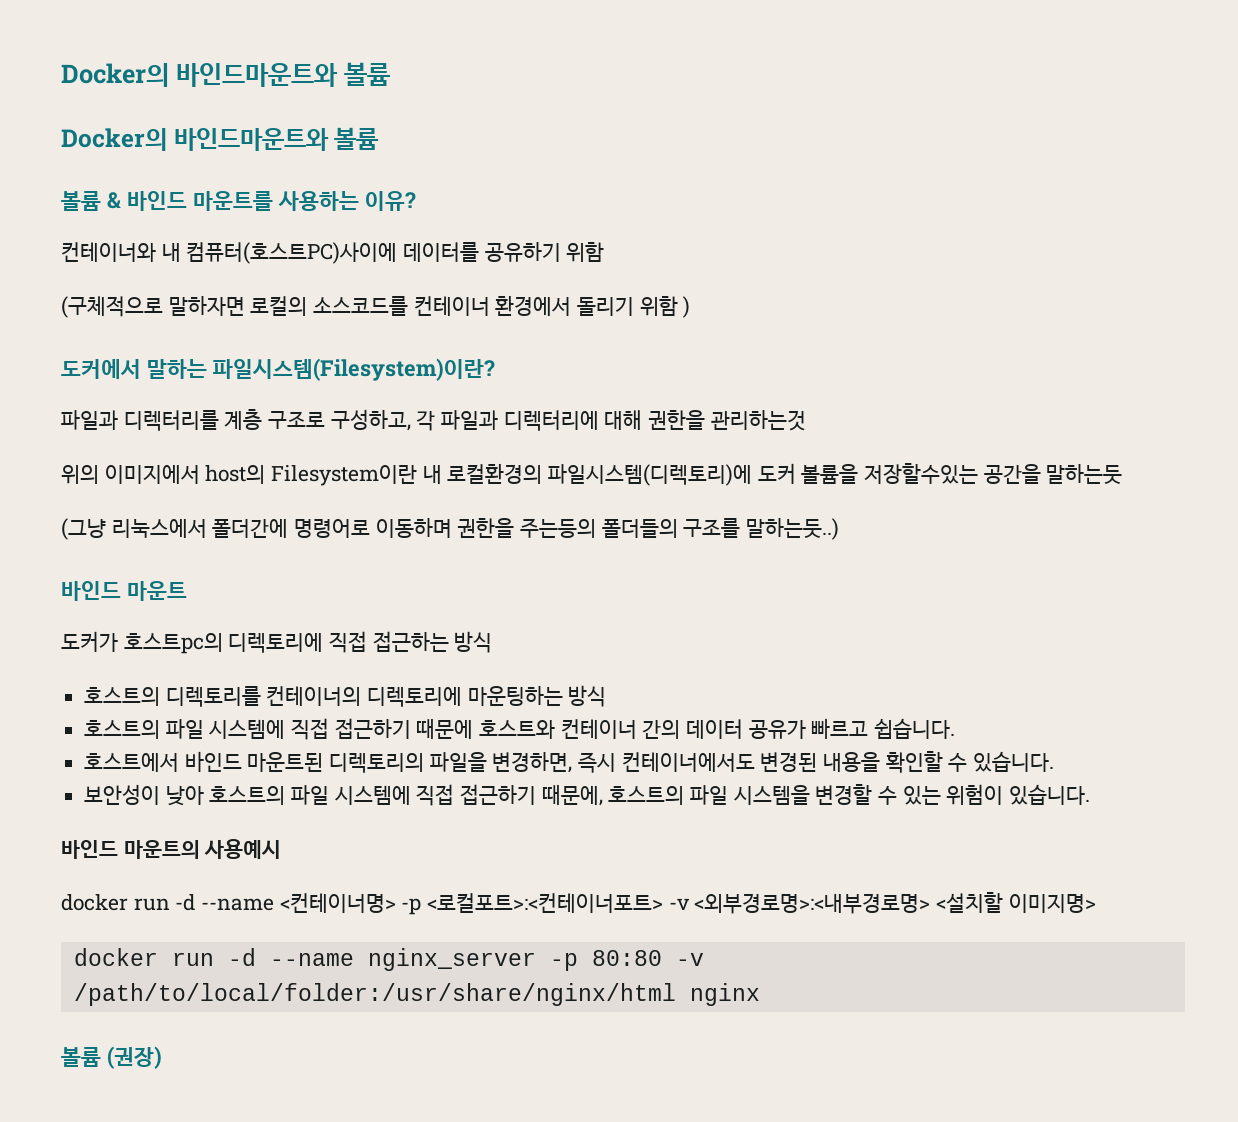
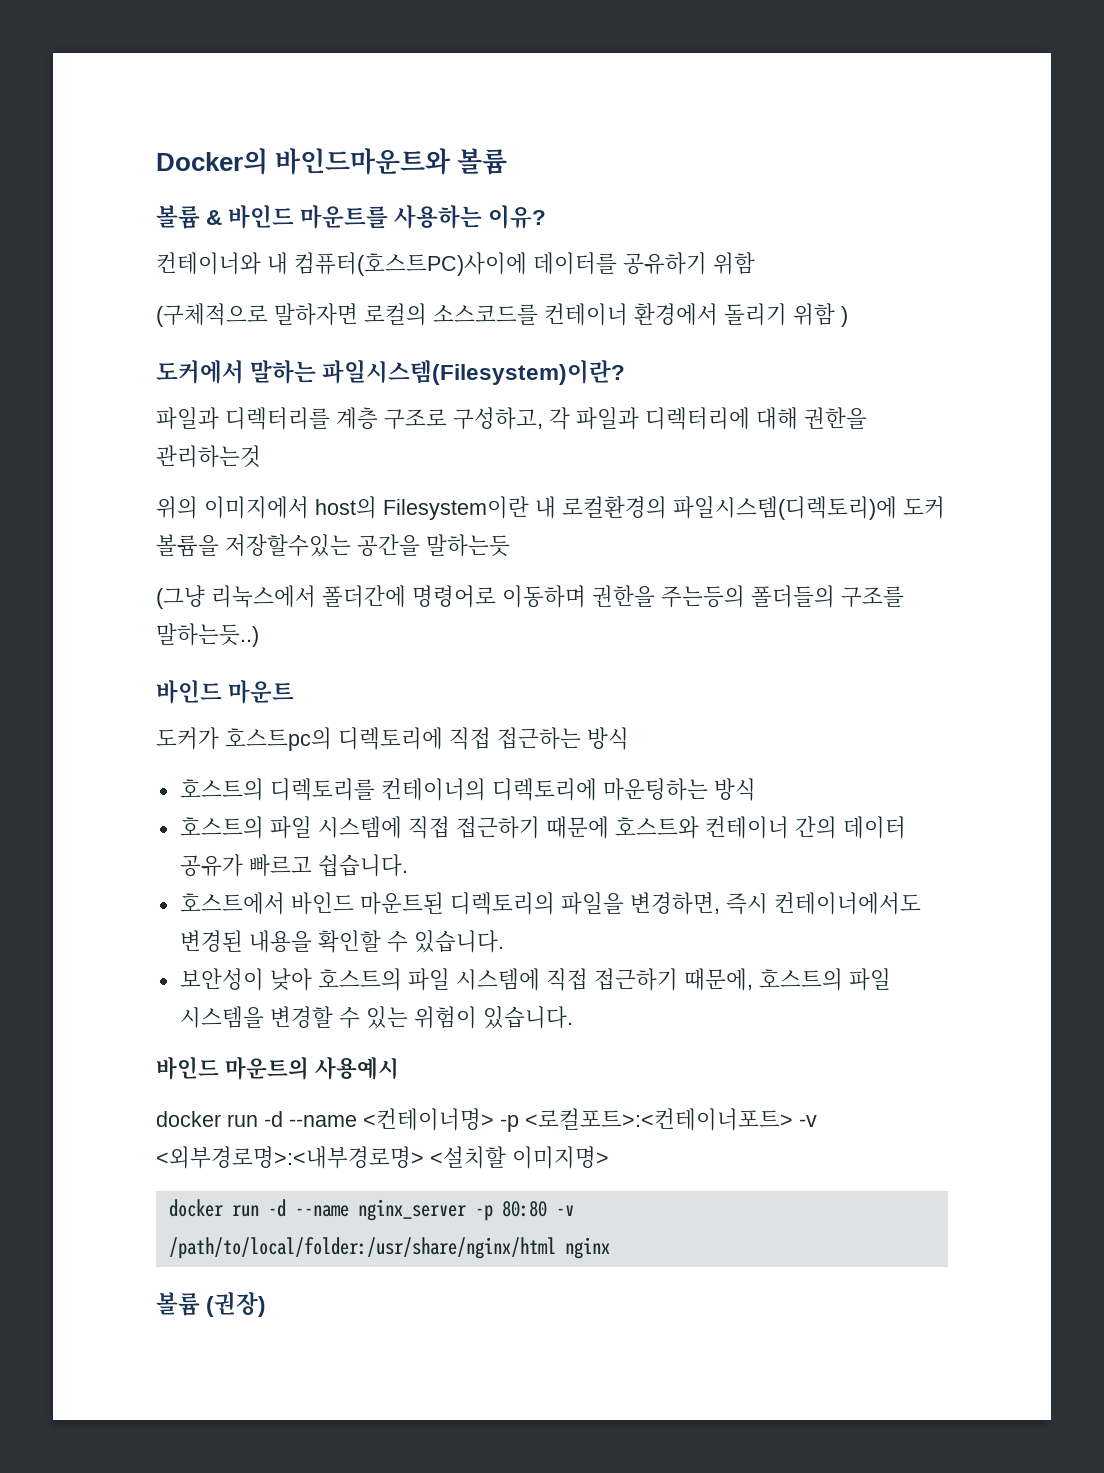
[61,62,390,87] [61,127,380,151] Docker의 바인드마운트와 볼륨 // Docker의 바인드마운트와 볼륨 -> [156,148,508,175] Docker의 바인드마운트와 볼륨

